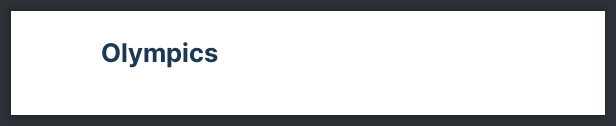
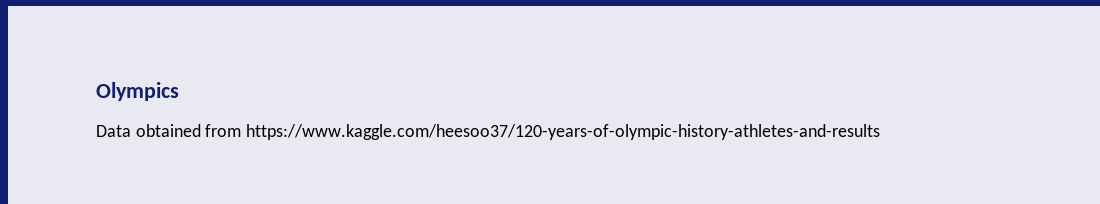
(218, 55) none -> [96,124,881,140] // Data obtained from https://www.kaggle.com/heesoo37/120-years-of-olympic-history-athletes-and-results

